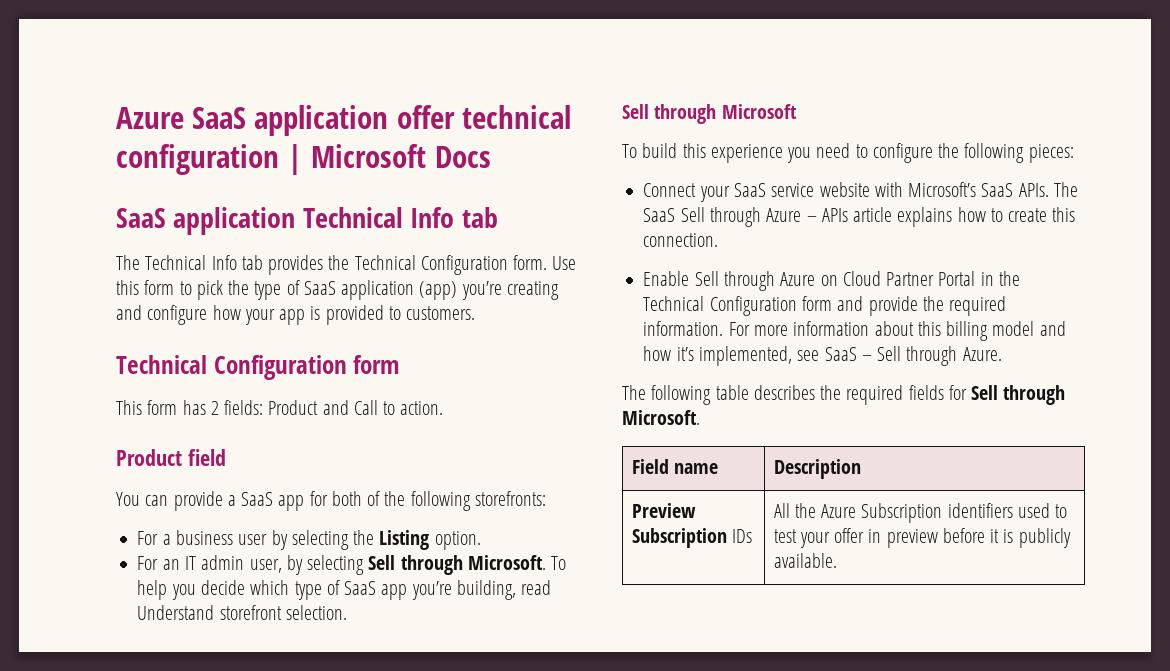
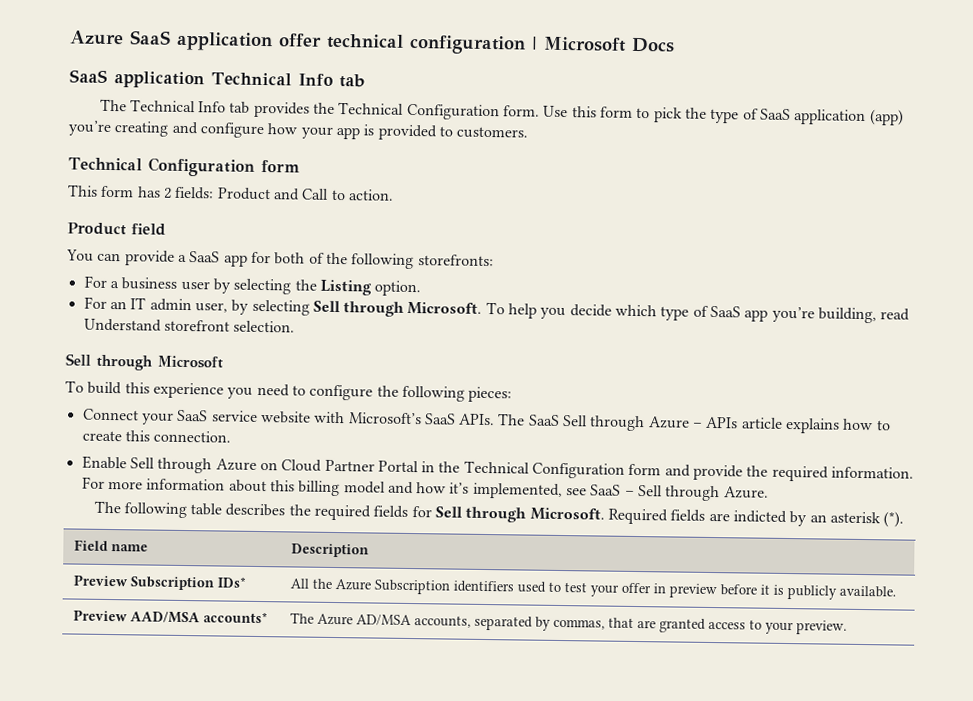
(700, 417) none -> [608,508,905,528] Required fields are indicted by an asterisk (*).
[731,529,752,543] IDs -> [217,576,247,588] IDs*
(837, 560) none -> [73,609,269,624] [290,612,848,635] // Preview AAD/MSA accounts* | The Azure AD/MSA accounts, separated by commas, that are granted access to your preview.

